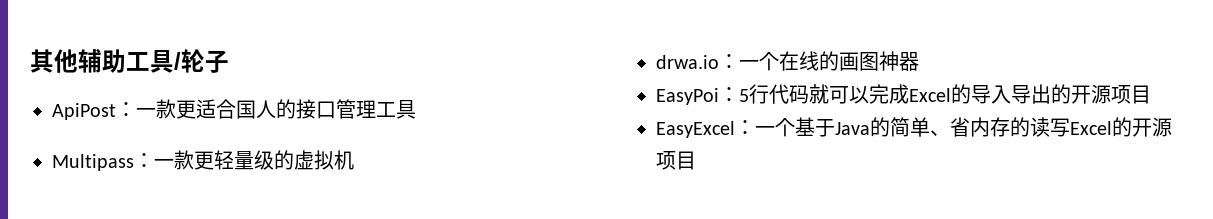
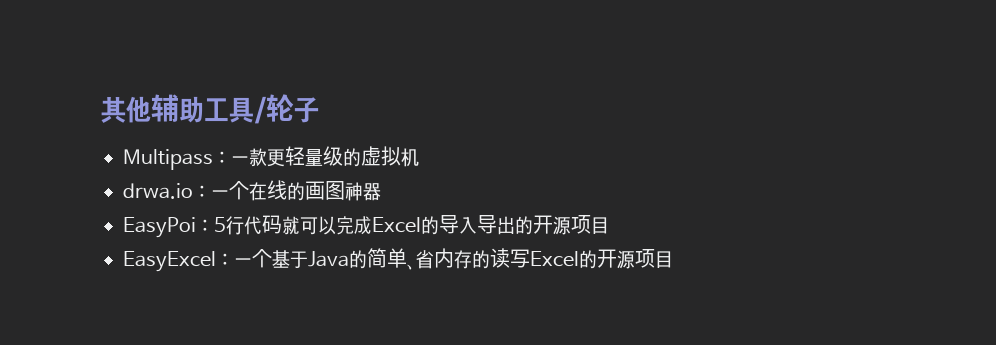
[52,99,416,120] // ApiPost：一款更适合国人的接口管理工具 -> (319, 110) none

